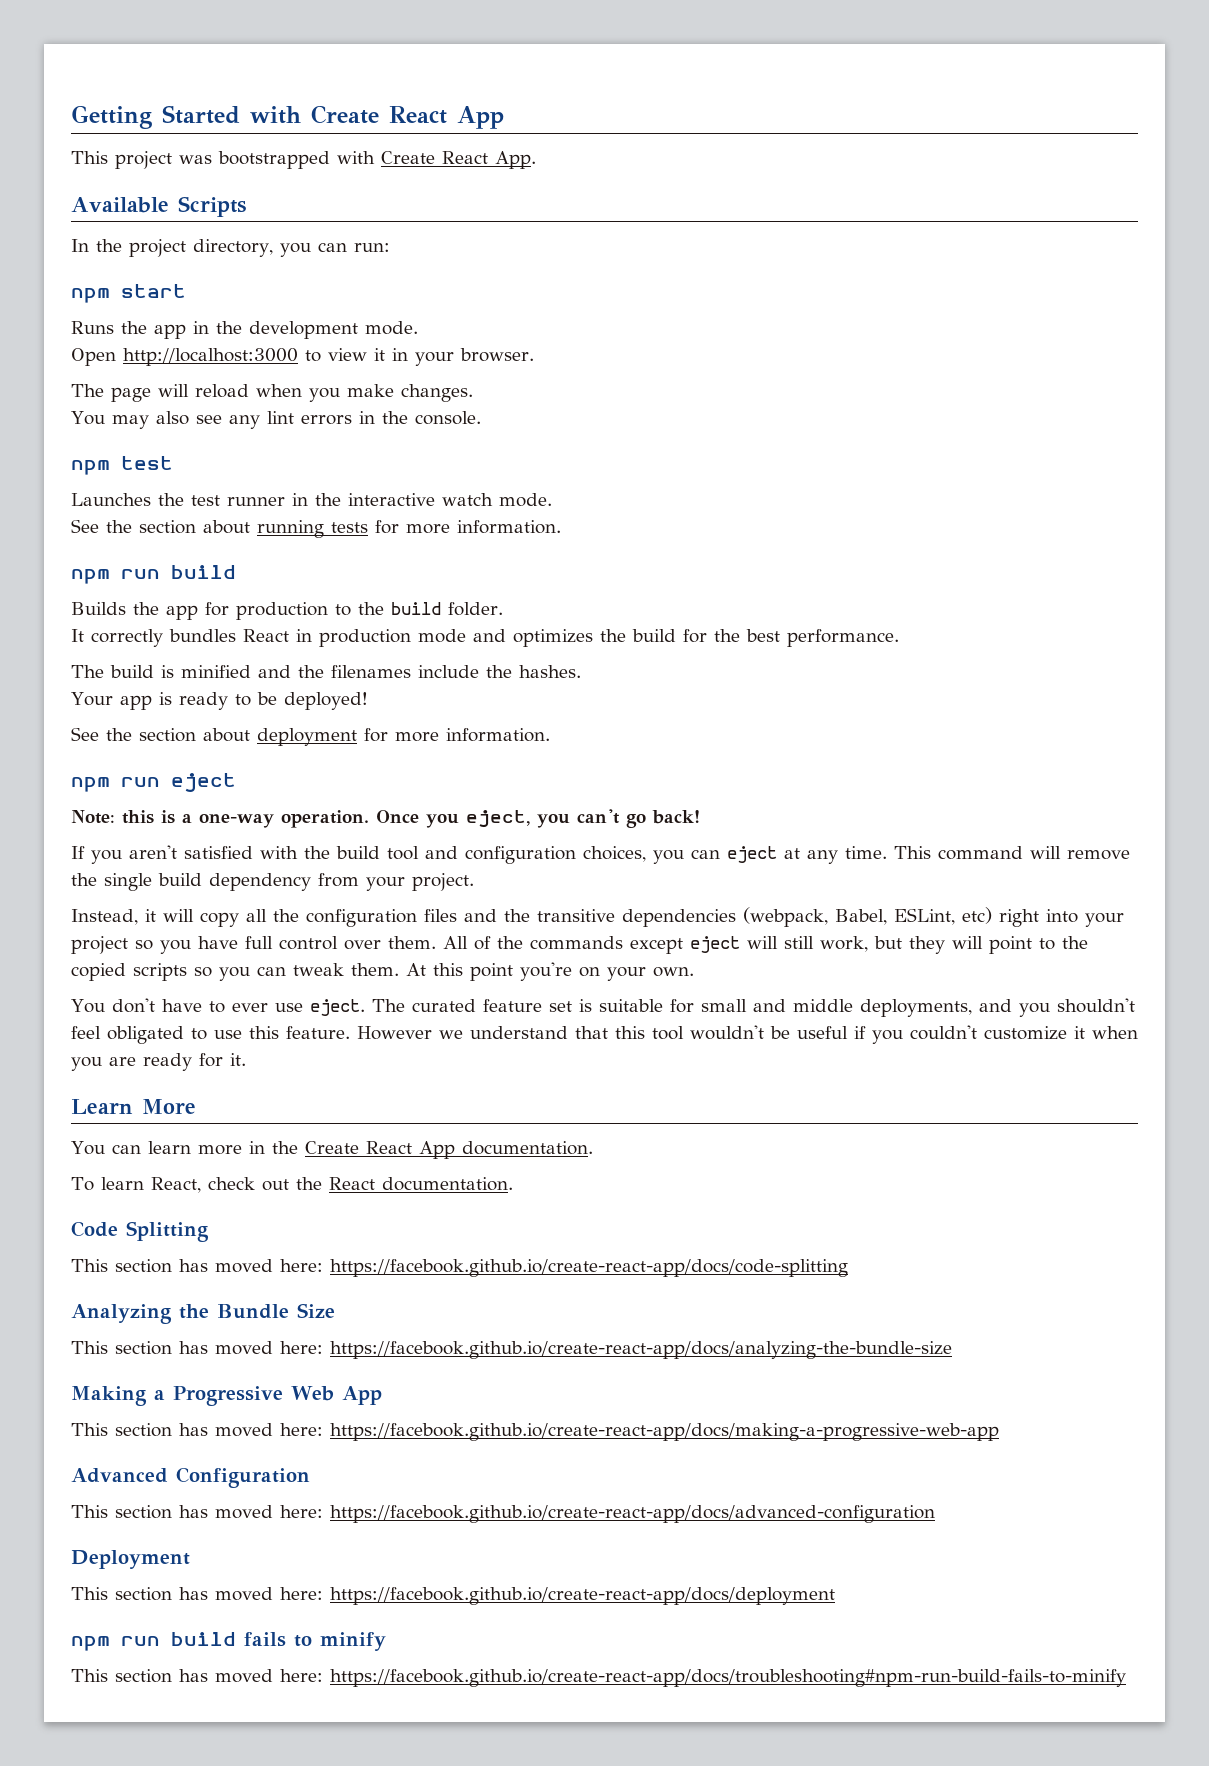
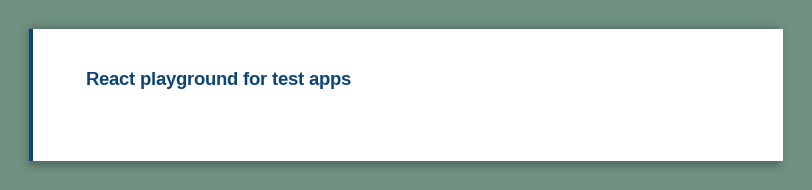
[71,105,504,129] [71,151,536,169] [71,196,246,217] [71,239,390,257] [71,284,186,303] [71,321,418,339] [71,348,534,366] [71,384,473,402] [71,411,481,429] [71,456,173,475] [71,493,552,507] [71,519,561,538] [71,565,236,584] [71,602,503,620] [71,629,899,647] [71,665,581,678] [71,692,368,710] [71,727,550,746] [71,773,236,792] [71,809,700,828] [71,845,1130,864] [71,873,474,891] [71,907,1124,927] [71,936,1088,954] [71,962,694,981] [71,998,1135,1017] [71,1025,1138,1044] [71,1053,246,1071] [71,1099,196,1114] [71,1141,593,1159] [71,1177,513,1193] [71,1221,209,1242] [71,1259,848,1277] [71,1303,335,1324] [71,1341,952,1359] [71,1386,382,1406] [71,1423,999,1441] [71,1467,310,1488] [71,1505,935,1523] [71,1550,190,1569] [71,1587,835,1605] [71,1632,386,1651] [71,1669,1126,1687] Getting Started with Create React App // This project was bootstrapped with Create React App. // Available Scripts // In the project directory, you can run: // npm start // Runs the app in the development mode. // Open http://localhost:3000 to view it in your browser. // The page will reload when you make changes. // You may also see any lint errors in the console. // npm test // Launches the test runner in the interactive watch mode. // See the section about running tests for more information. // npm run build // Builds the app for production to the build folder. // It correctly bundles React in production mode and optimizes the build for the best performance. // The build is minified and the filenames include the hashes. // Your app is ready to be deployed! // See the section about deployment for more information. // npm run eject // Note: this is a one-way operation. Once you eject, you can't go back! // If you aren't satisfied with the build tool and configuration choices, you can eject at any time. This command will remove the single build dependency from your project. // Instead, it will copy all the configuration files and the transitive dependencies (webpack, Babel, ESLint, etc) right into your project so you have full control over them. All of the commands except eject will still work, but they will point to the copied scripts so you can tweak them. At this point you're on your own. // You don't have to ever use eject. The curated feature set is suitable for small and middle deployments, and you shouldn't feel obligated to use this feature. However we understand that this tool wouldn't be useful if you couldn't customize it when you are ready for it. // Learn More // You can learn more in the Create React App documentation. // To learn React, check out the React documentation. // Code Splitting // This section has moved here: https://facebook.github.io/create-react-app/docs/code-splitting // Analyzing the Bundle Size // This section has moved here: https://facebook.github.io/create-react-app/docs/analyzing-the-bundle-size // Making a Progressive Web App // This section has moved here: https://facebook.github.io/create-react-app/docs/making-a-progressive-web-app // Advanced Configuration // This section has moved here: https://facebook.github.io/create-react-app/docs/advanced-configuration // Deployment // This section has moved here: https://facebook.github.io/create-react-app/docs/deployment // npm run build fails to minify // This section has moved here: https://facebook.github.io/create-react-app/docs/troubleshooting#npm-run-build-fails-to-minify -> [86,72,351,89] React playground for test apps

